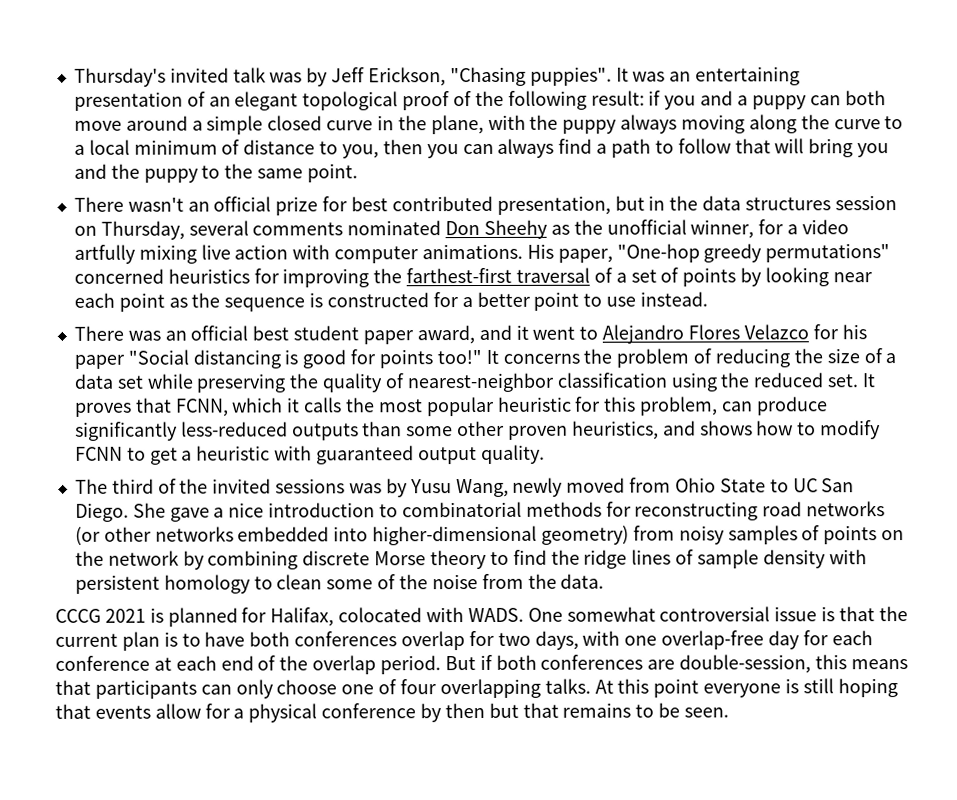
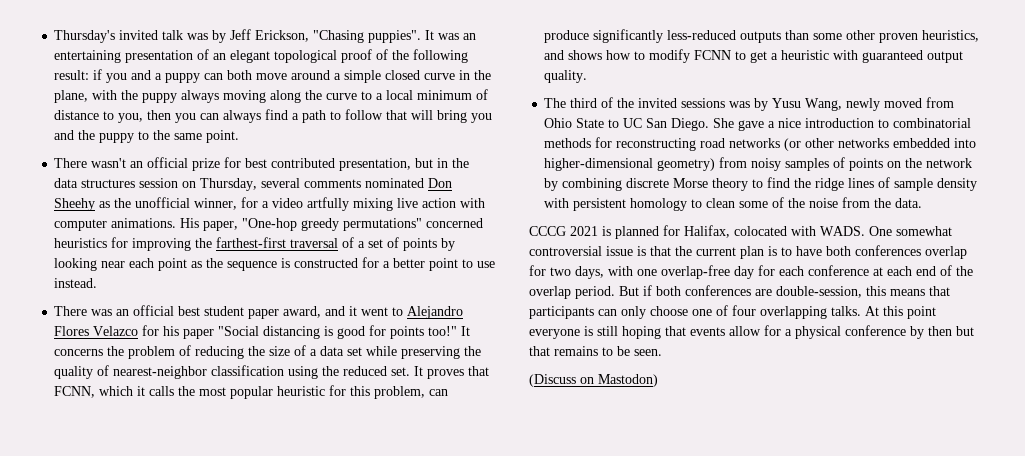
(730, 712) none -> [529,374,658,387] // (Discuss on Mastodon)

